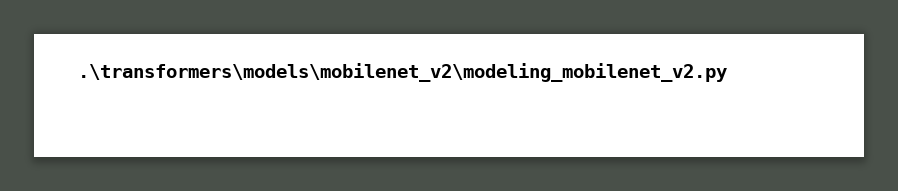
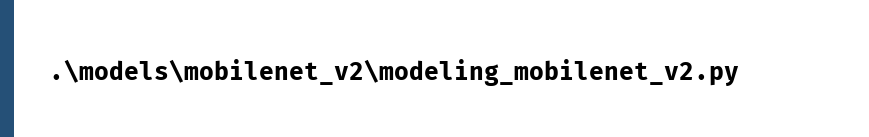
[78,63,727,82] .\transformers\models\mobilenet_v2\modeling_mobilenet_v2.py -> [49,59,739,86] .\models\mobilenet_v2\modeling_mobilenet_v2.py

